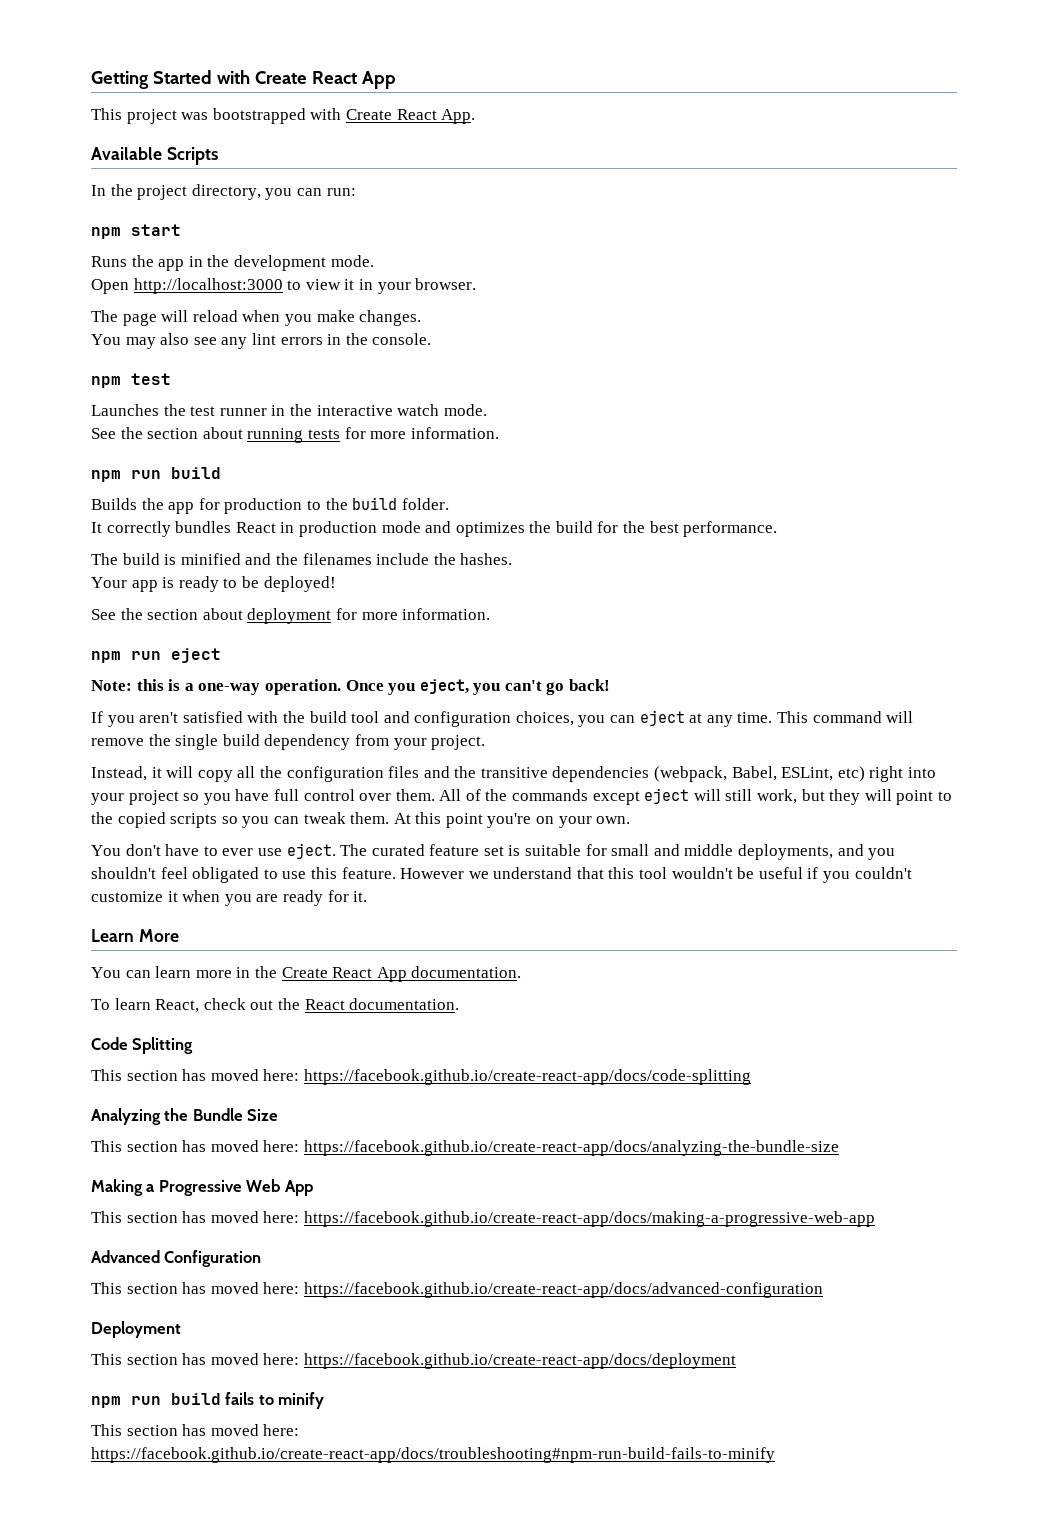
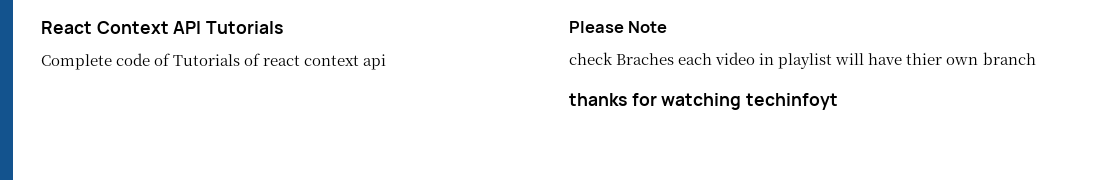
[91,70,396,89] [91,108,476,124] [91,147,218,165] [91,184,356,200] [91,224,181,239] [91,255,374,271] [91,278,477,294] [91,310,422,326] [91,333,432,349] [91,373,171,388] [91,404,487,416] [91,427,499,443] [91,467,221,482] [91,497,449,514] [91,521,778,537] [91,553,513,565] [91,576,336,592] [91,608,491,624] [91,648,221,663] [91,679,611,695] [91,710,914,727] [91,734,486,750] [91,766,937,782] [91,788,952,805] [91,812,631,828] [91,843,896,860] [91,867,912,883] [91,890,368,906] [91,929,179,942] [91,966,522,982] [91,998,460,1013] [91,1037,194,1054] [91,1069,751,1085] [91,1108,279,1125] [91,1140,839,1156] [91,1179,313,1196] [91,1211,875,1227] [91,1250,262,1267] [91,1282,823,1298] [91,1321,181,1338] [91,1353,736,1369] [91,1392,325,1409] [91,1424,300,1436] [91,1447,775,1463] Getting Started with Create React App // This project was bootstrapped with Create React App. // Available Scripts // In the project directory, you can run: // npm start // Runs the app in the development mode. // Open http://localhost:3000 to view it in your browser. // The page will reload when you make changes. // You may also see any lint errors in the console. // npm test // Launches the test runner in the interactive watch mode. // See the section about running tests for more information. // npm run build // Builds the app for production to the build folder. // It correctly bundles React in production mode and optimizes the build for the best performance. // The build is minified and the filenames include the hashes. // Your app is ready to be deployed! // See the section about deployment for more information. // npm run eject // Note: this is a one-way operation. Once you eject, you can't go back! // If you aren't satisfied with the build tool and configuration choices, you can eject at any time. This command will remove the single build dependency from your project. // Instead, it will copy all the configuration files and the transitive dependencies (webpack, Babel, ESLint, etc) right into your project so you have full control over them. All of the commands except eject will still work, but they will point to the copied scripts so you can tweak them. At this point you're on your own. // You don't have to ever use eject. The curated feature set is suitable for small and middle deployments, and you shouldn't feel obligated to use this feature. However we understand that this tool wouldn't be useful if you couldn't customize it when you are ready for it. // Learn More // You can learn more in the Create React App documentation. // To learn React, check out the React documentation. // Code Splitting // This section has moved here: https://facebook.github.io/create-react-app/docs/code-splitting // Analyzing the Bundle Size // This section has moved here: https://facebook.github.io/create-react-app/docs/analyzing-the-bundle-size // Making a Progressive Web App // This section has moved here: https://facebook.github.io/create-react-app/docs/making-a-progressive-web-app // Advanced Configuration // This section has moved here: https://facebook.github.io/create-react-app/docs/advanced-configuration // Deployment // This section has moved here: https://facebook.github.io/create-react-app/docs/deployment // npm run build fails to minify // This section has moved here: https://facebook.github.io/create-react-app/docs/troubleshooting#npm-run-build-fails-to-minify -> [41,21,284,34] [41,53,387,70] [569,21,668,33] [569,52,1036,69] [569,93,839,110] React Context API Tutorials // Complete code of Tutorials of react context api // Please Note // check Braches each video in playlist will have thier own branch // thanks for watching techinfoyt

